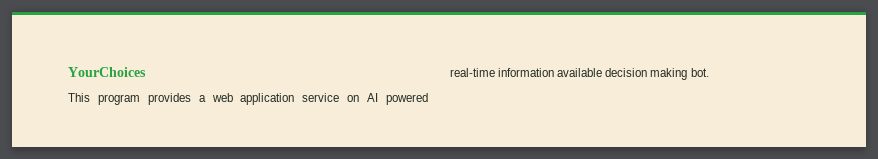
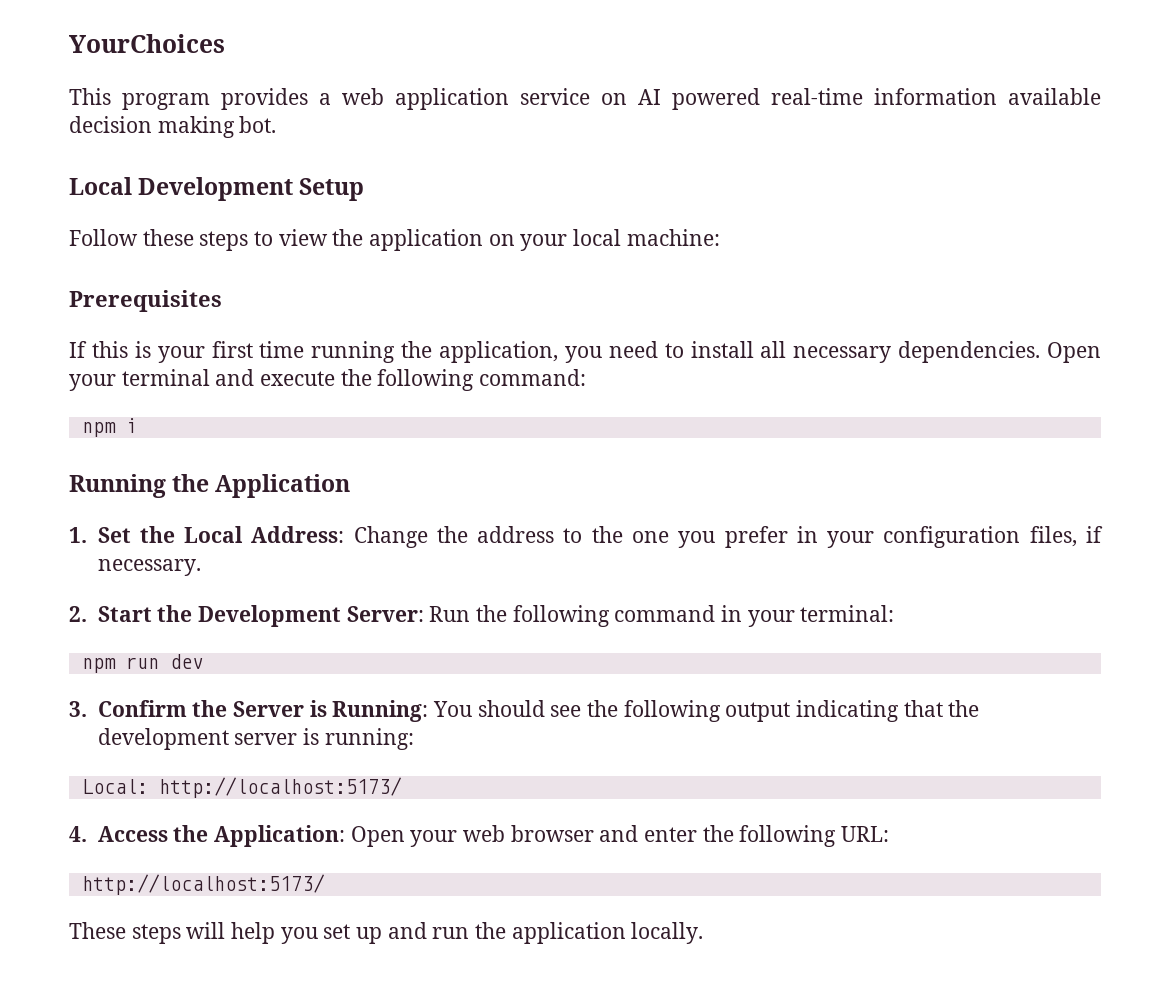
(709, 72) none -> [69,177,365,201] [69,229,720,251] [69,290,222,312] [69,341,1101,363] [69,369,587,391] [81,418,137,437] [69,474,351,498] [69,526,1103,548] [97,559,201,576] [69,605,895,627] [81,654,203,673] [69,700,980,722] [97,728,414,750] [81,777,402,798] [69,825,889,847] [81,874,325,895] [69,922,704,944] // Local Development Setup // Follow these steps to view the application on your local machine: // Prerequisites // If this is your first time running the application, you need to install all necessary dependencies. Open your terminal and execute the following command: // npm i // Running the Application // 1. Set the Local Address: Change the address to the one you prefer in your configuration files, if necessary. // 2. Start the Development Server: Run the following command in your terminal: // npm run dev // 3. Confirm the Server is Running: You should see the following output indicating that the development server is running: // Local: http://localhost:5173/ // 4. Access the Application: Open your web browser and enter the following URL: // http://localhost:5173/ // These steps will help you set up and run the application locally.

